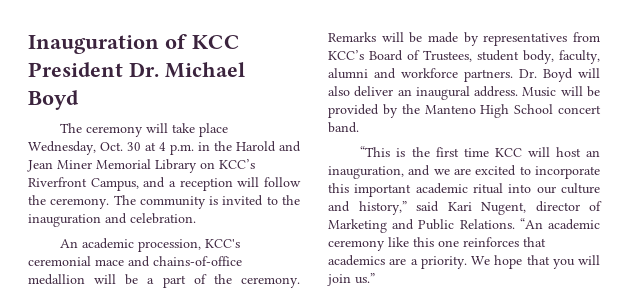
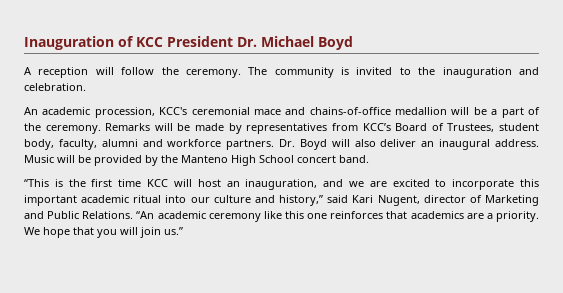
[60,123,229,137] [28,141,301,155] [27,159,255,173] [28,177,176,191] The ceremony will take place Wednesday, Oct. 30 at 4 p.m. in the Harold and Jean Miner Memorial Library on KCC’s Riverfront Campus, and a -> [24,67,32,75] A

